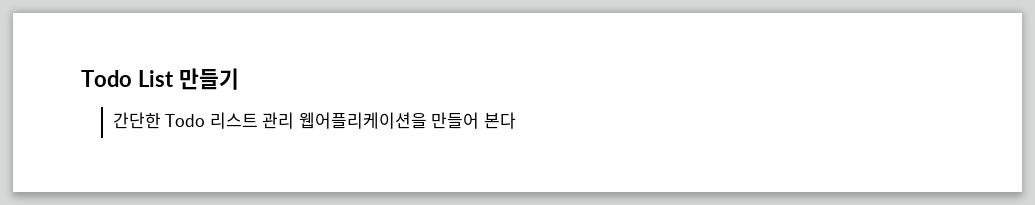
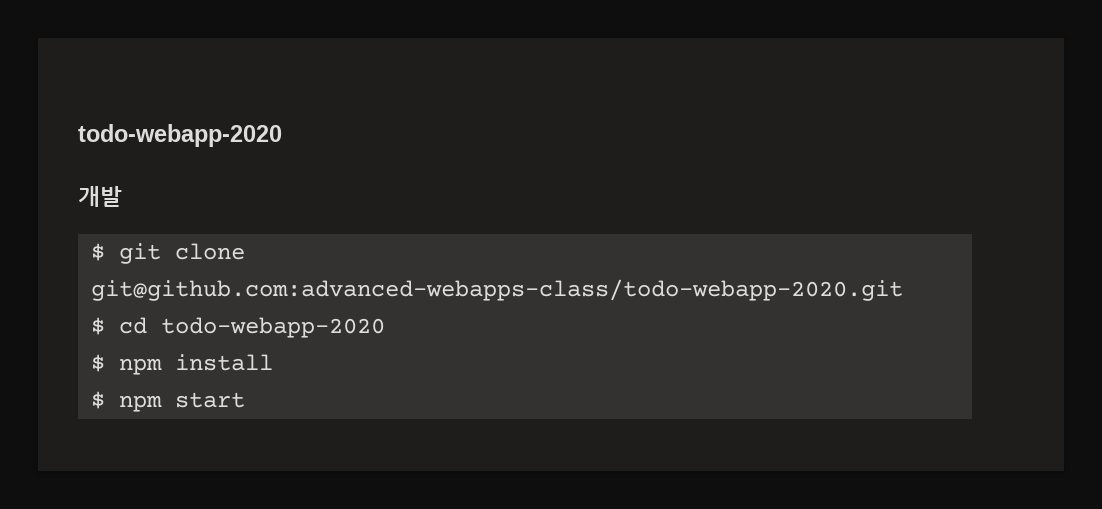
[81,68,239,90] [112,112,517,129] Todo List 만들기 // 간단한 Todo 리스트 관리 웹어플리케이션을 만들어 본다 -> [78,124,282,147] [78,186,122,207] [90,243,245,264] [90,279,903,301] [90,317,385,338] [90,354,273,375] [90,391,245,412] todo-webapp-2020 // 개발 // $ git clone git@github.com:advanced-webapps-class/todo-webapp-2020.git // $ cd todo-webapp-2020 // $ npm install // $ npm start

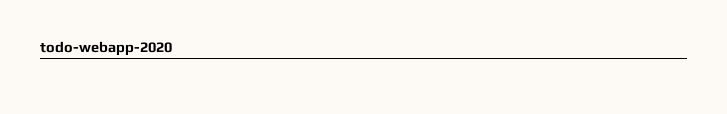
[78,124,282,147] [78,186,122,207] [90,243,245,264] [90,279,903,301] [90,317,385,338] [90,354,273,375] [90,391,245,412] todo-webapp-2020 // 개발 // $ git clone git@github.com:advanced-webapps-class/todo-webapp-2020.git // $ cd todo-webapp-2020 // $ npm install // $ npm start -> [40,41,172,56] todo-webapp-2020

